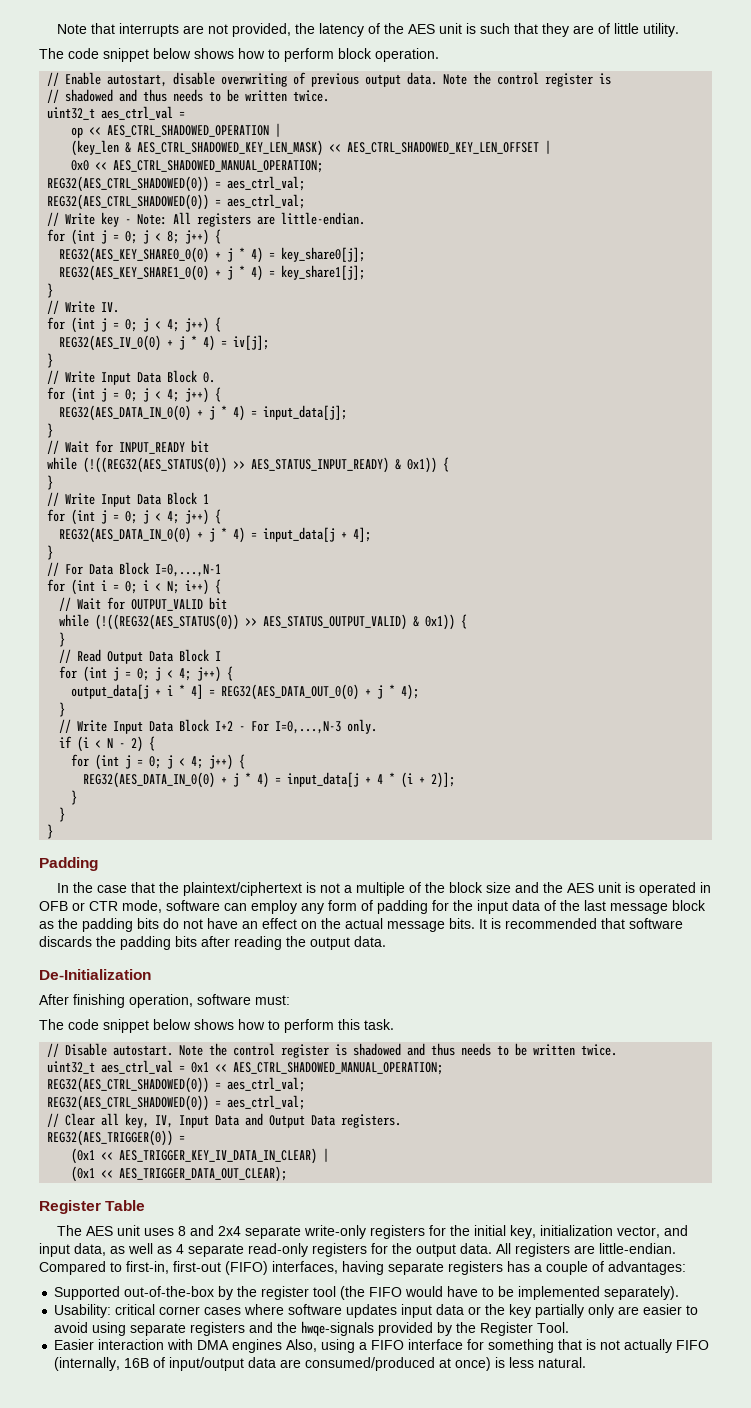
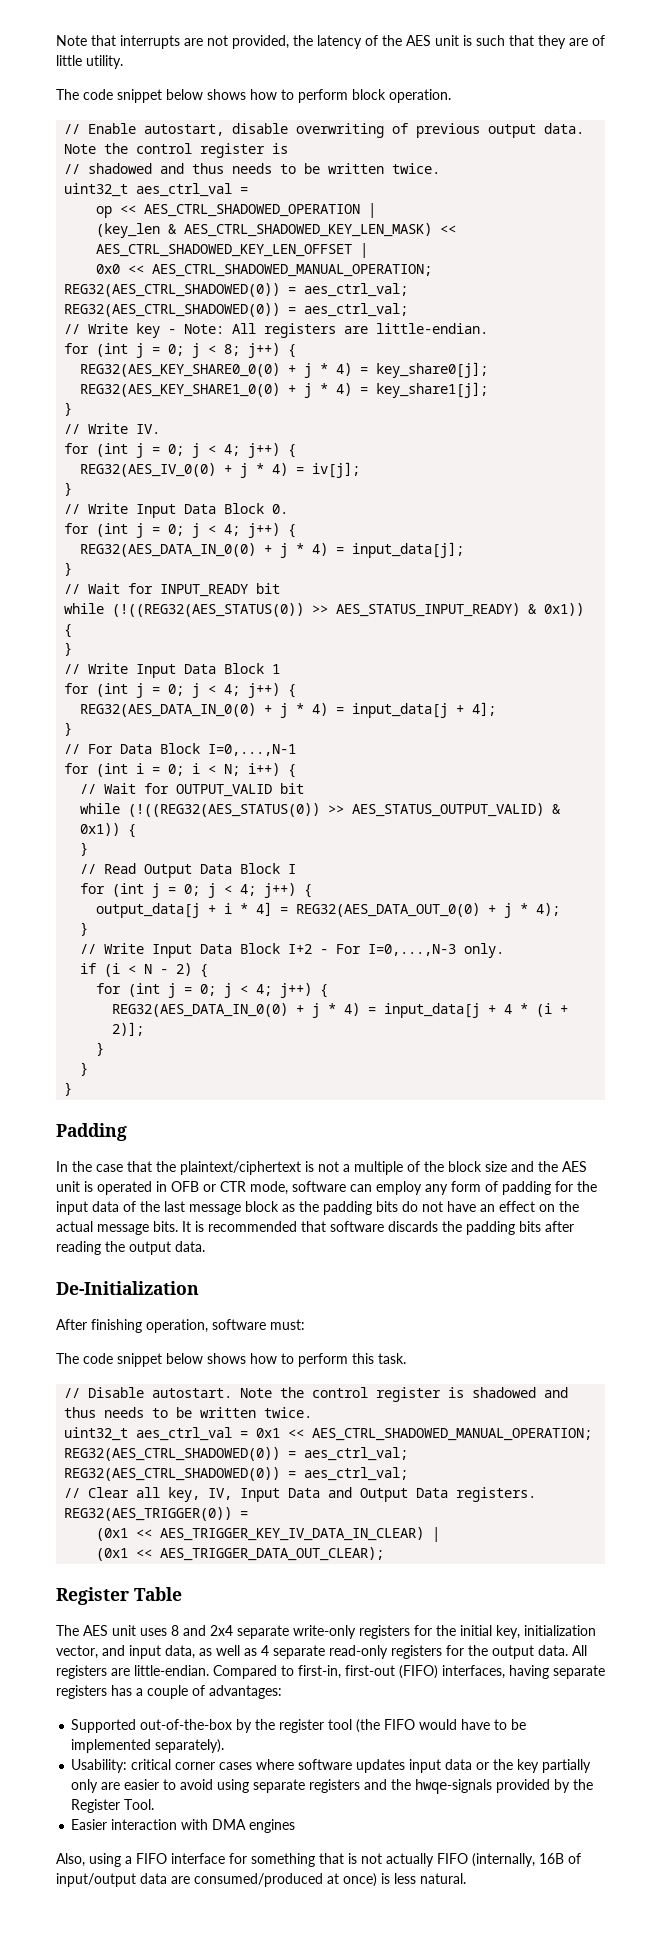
(283, 1346) none -> (296, 1826) //

